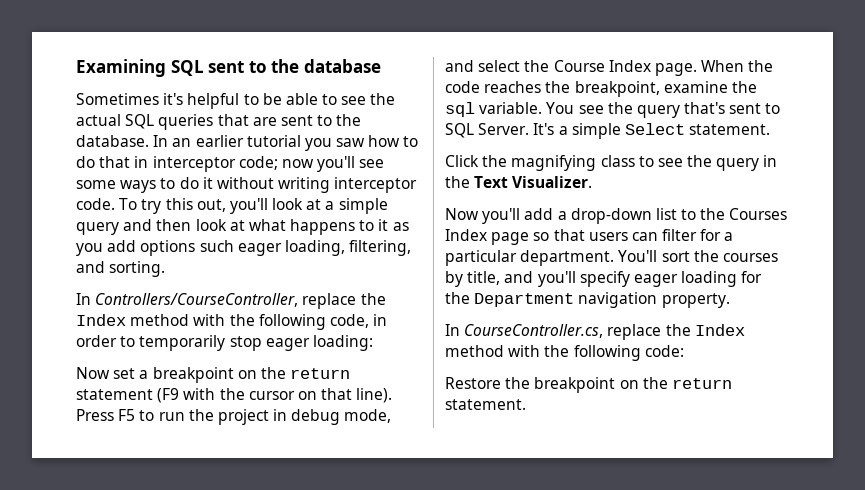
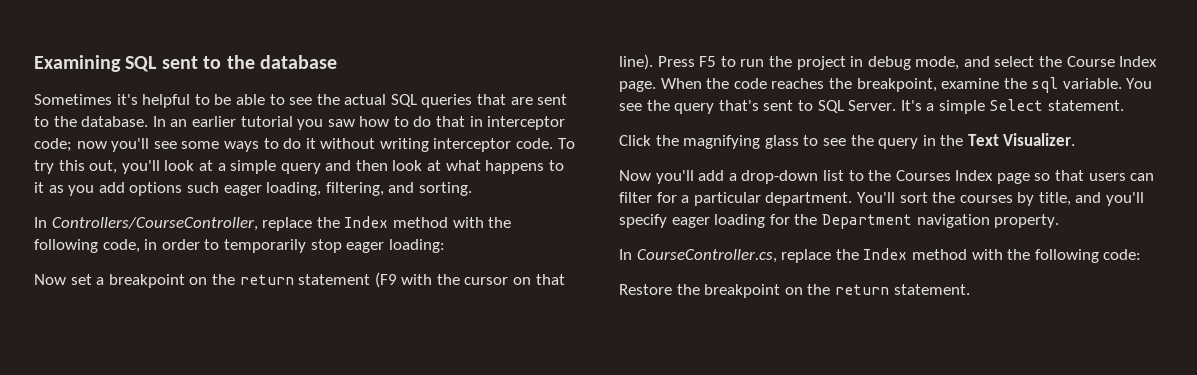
[600,155,635,167] class -> [764,135,799,149] glass

